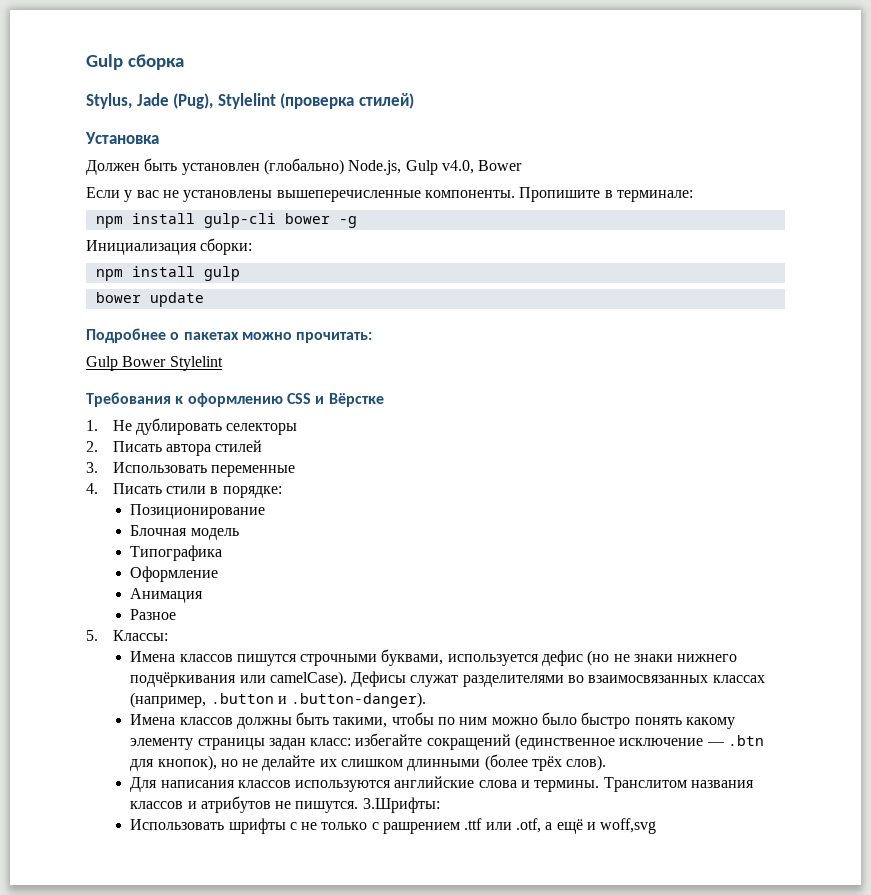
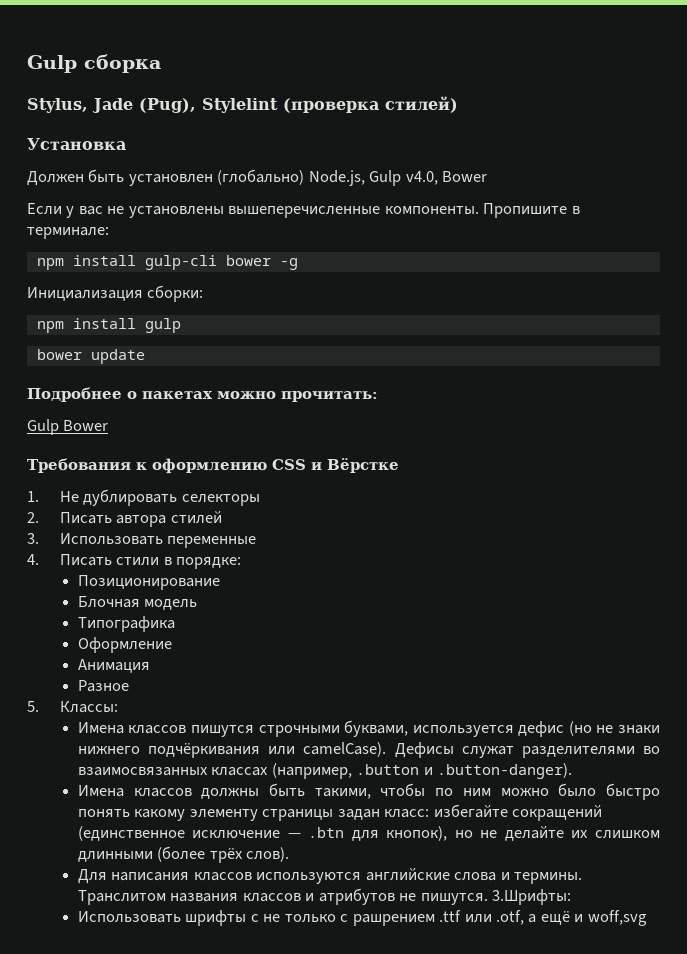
[169,356,223,371] Stylelint -> (109, 425) none

